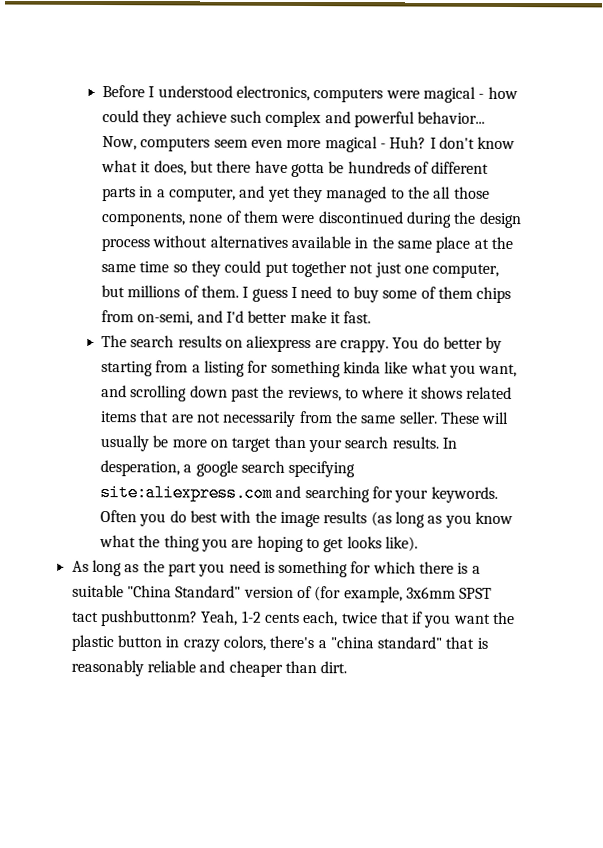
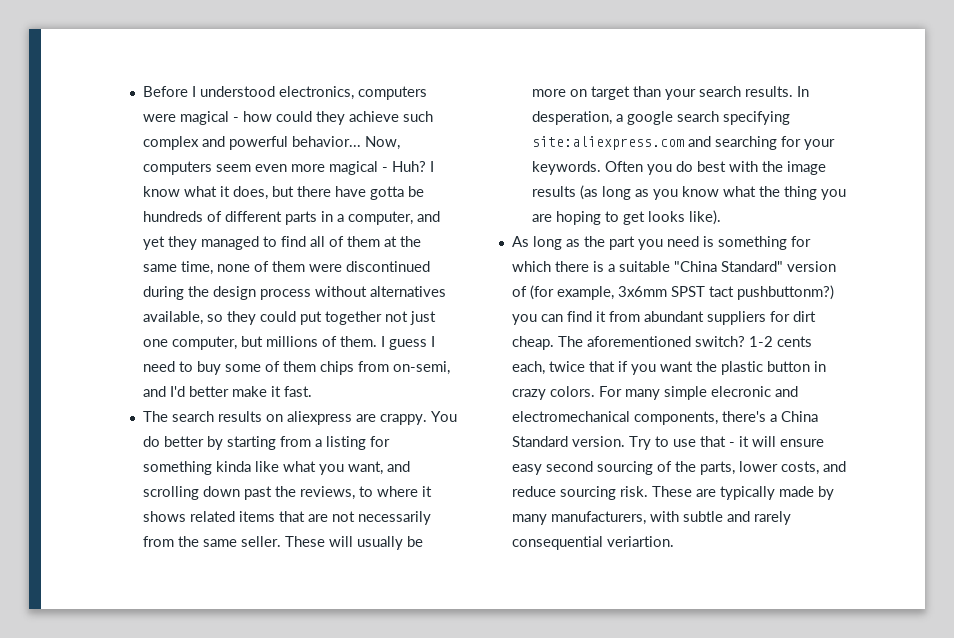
[439,136,476,149] don't -> (434, 166) none
[408,186,490,199] [101,212,187,227] the all those components, -> [280,236,421,247] [142,261,213,275] find all of them at the same time,
[291,235,514,253] [101,261,170,273] available in the same place at the same time -> [142,311,203,325] available,
[100,610,239,627] pushbuttonm? Yeah, -> [736,285,834,300] [511,311,816,325] [511,336,745,350] pushbuttonm?) you can find it from abundant suppliers for dirt cheap. The aforementioned switch?
[222,635,488,651] [70,659,348,677] colors, there's a "china standard" that is reasonably reliable and cheaper than dirt. -> [549,386,798,400] [511,411,818,425] [511,436,824,450] [511,461,846,475] [511,486,834,500] [511,511,791,525] [511,536,674,550] colors. For many simple elecronic and electromechanical components, there's a China Standard version. Try to use that - it will ensure easy second sourcing of the parts, lower costs, and reduce sourcing risk. These are typically made by many manufacturers, with subtle and rarely consequential veriartion.

